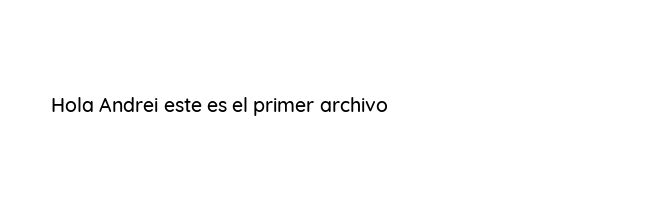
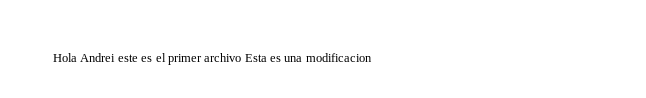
(388, 104) none -> [244,53,372,62] Esta es una modificacion

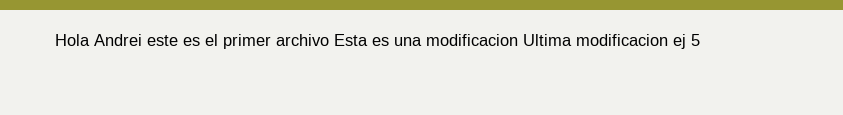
(372, 57) none -> [523,34,700,49] Ultima modificacion ej 5

